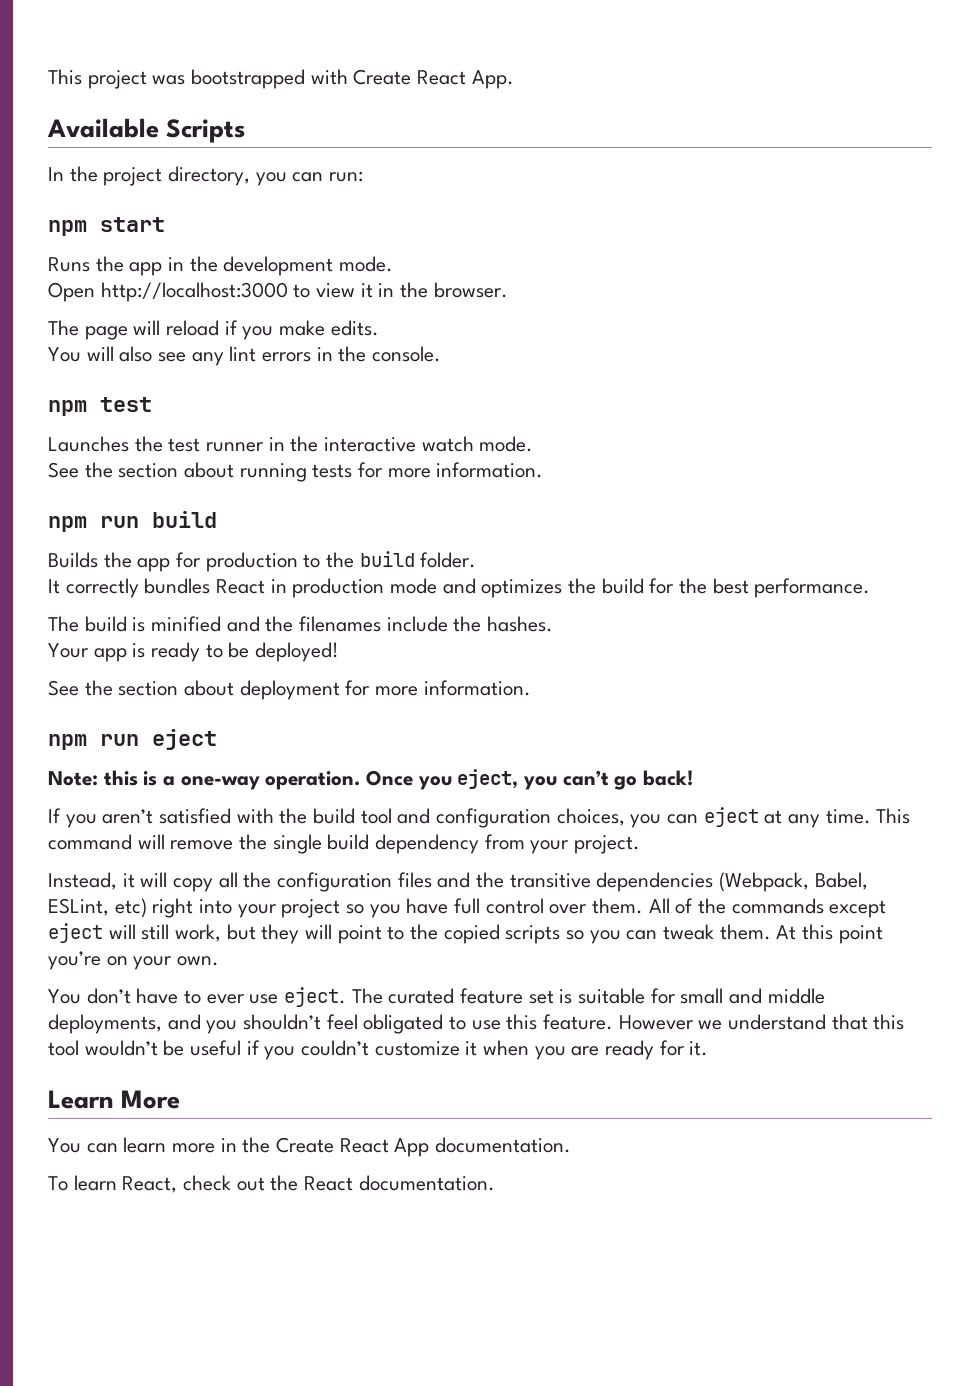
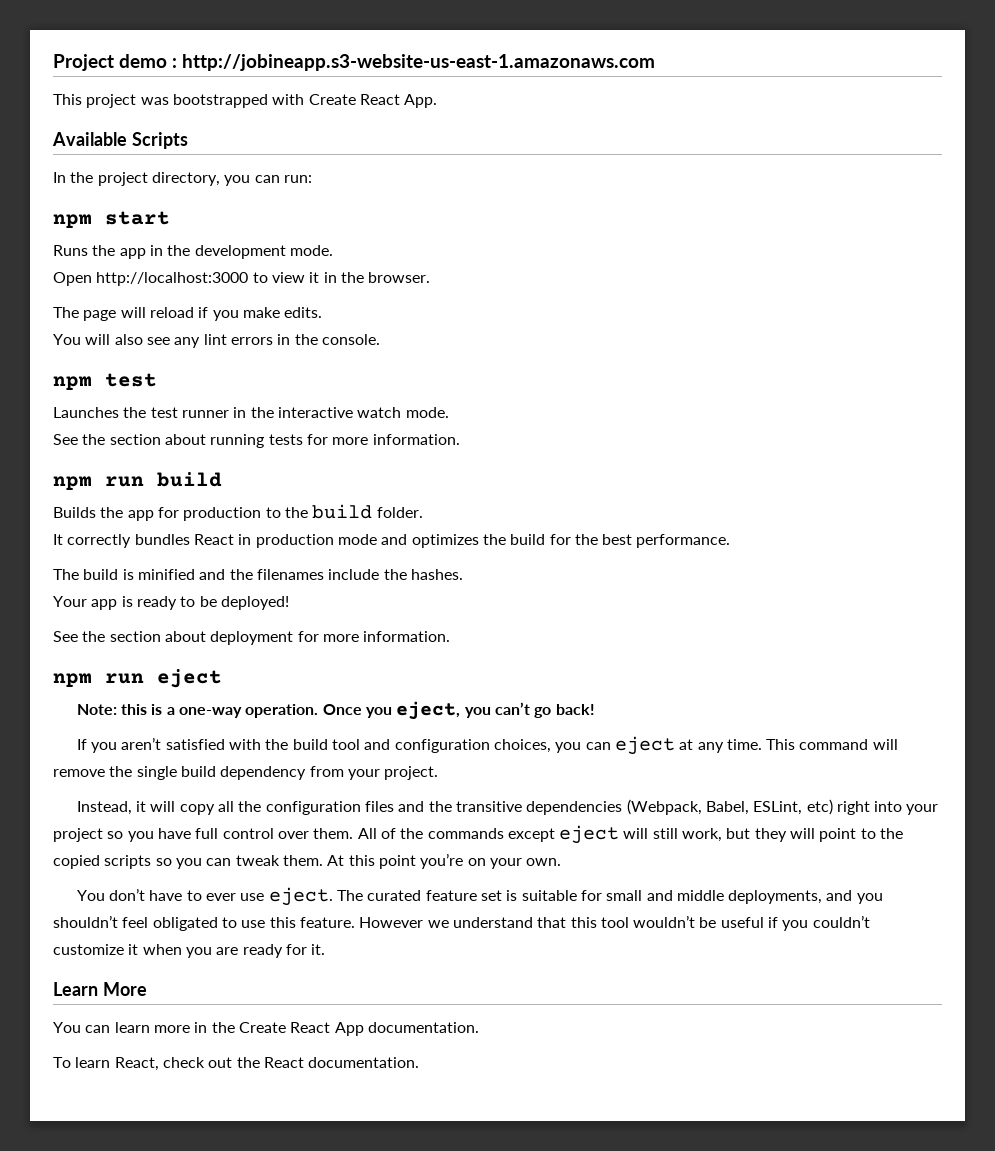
(48, 77) none -> [53,54,655,71] Project demo : http://jobineapp.s3-website-us-east-1.amazonaws.com //

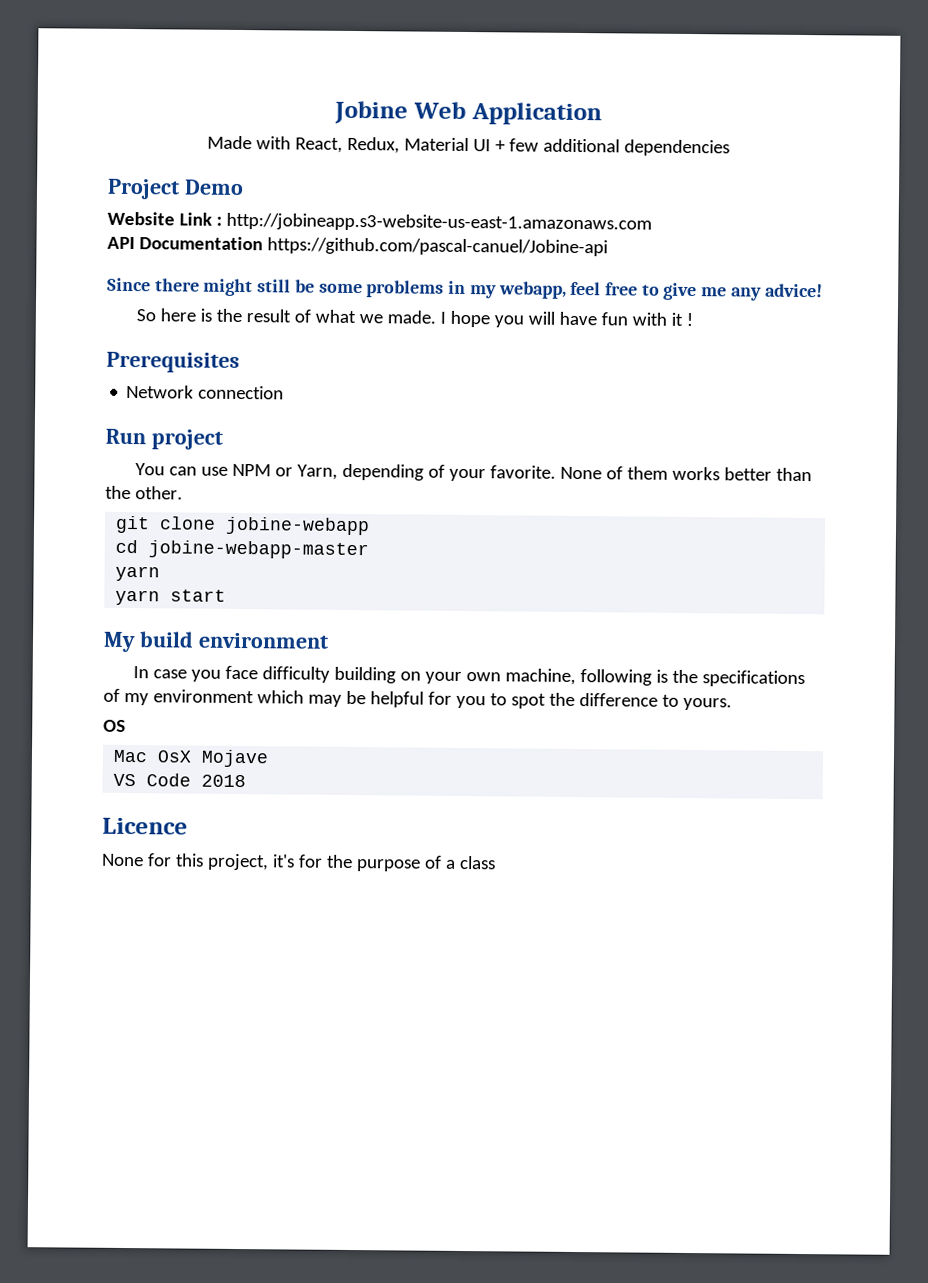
[53,54,655,71] [53,94,438,108] [52,132,188,149] [53,172,312,186] [53,211,170,228] [53,245,333,259] [53,272,431,286] [53,307,323,321] [53,334,380,348] [53,373,157,390] [53,407,449,418] [53,434,460,448] [53,472,222,490] [53,504,423,521] [53,534,731,548] [53,569,463,580] [53,596,289,610] [53,631,451,645] [53,669,222,688] [76,701,595,720] [76,736,898,755] [53,766,439,780] [76,799,939,815] [53,825,904,844] [53,853,562,869] [76,887,883,906] [53,915,870,931] [53,944,326,958] [53,982,147,996] [53,1022,479,1036] [53,1057,420,1071] Project demo : http://jobineapp.s3-website-us-east-1.amazonaws.com // This project was bootstrapped with Create React App. // Available Scripts // In the project directory, you can run: // npm start // Runs the app in the development mode. // Open http://localhost:3000 to view it in the browser. // The page will reload if you make edits. // You will also see any lint errors in the console. // npm test // Launches the test runner in the interactive watch mode. // See the section about running tests for more information. // npm run build // Builds the app for production to the build folder. // It correctly bundles React in production mode and optimizes the build for the best performance. // The build is minified and the filenames include the hashes. // Your app is ready to be deployed! // See the section about deployment for more information. // npm run eject // Note: this is a one-way operation. Once you eject, you can’t go back! // If you aren’t satisfied with the build tool and configuration choices, you can eject at any time. This command will remove the single build dependency from your project. // Instead, it will copy all the configuration files and the transitive dependencies (Webpack, Babel, ESLint, etc) right into your project so you have full control over them. All of the commands except eject will still work, but they will point to the copied scripts so you can tweak them. At this point you’re on your own. // You don’t have to ever use eject. The curated feature set is suitable for small and middle deployments, and you shouldn’t feel obligated to use this feature. However we understand that this tool wouldn’t be useful if you couldn’t customize it when you are ready for it. // Learn More // You can learn more in the Create React App documentation. // To learn React, check out the React documentation. -> [334,100,602,126] [207,135,730,157] [107,178,244,200] [107,211,652,233] [107,236,608,257] [107,277,823,301] [135,308,693,328] [106,351,240,373] [126,384,285,400] [105,428,223,450] [134,463,812,482] [105,485,183,500] [115,515,371,536] [115,539,370,560] [115,565,161,582] [115,589,227,606] [103,631,329,653] [132,665,805,688] [103,688,732,711] [103,719,126,732] [113,749,270,768] [113,773,247,788] [102,817,188,835] [101,853,496,872] Jobine Web Application // Made with React, Redux, Material UI + few additional dependencies // Project Demo // Website Link : http://jobineapp.s3-website-us-east-1.amazonaws.com // API Documentation https://github.com/pascal-canuel/Jobine-api // Since there might still be some problems in my webapp, feel free to give me any advice! // So here is the result of what we made. I hope you will have fun with it ! // Prerequisites // Network connection // Run project // You can use NPM or Yarn, depending of your favorite. None of them works better than the other. // git clone jobine-webapp // cd jobine-webapp-master // yarn // yarn start // My build environment // In case you face difficulty building on your own machine, following is the specifications of my environment which may be helpful for you to spot the difference to yours. // OS // Mac OsX Mojave // VS Code 2018 // Licence // None for this project, it's for the purpose of a class

